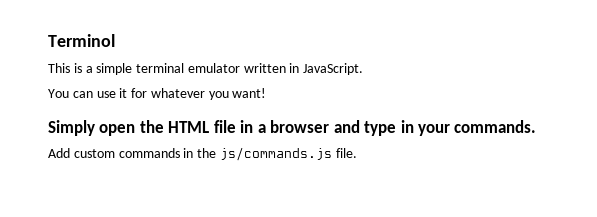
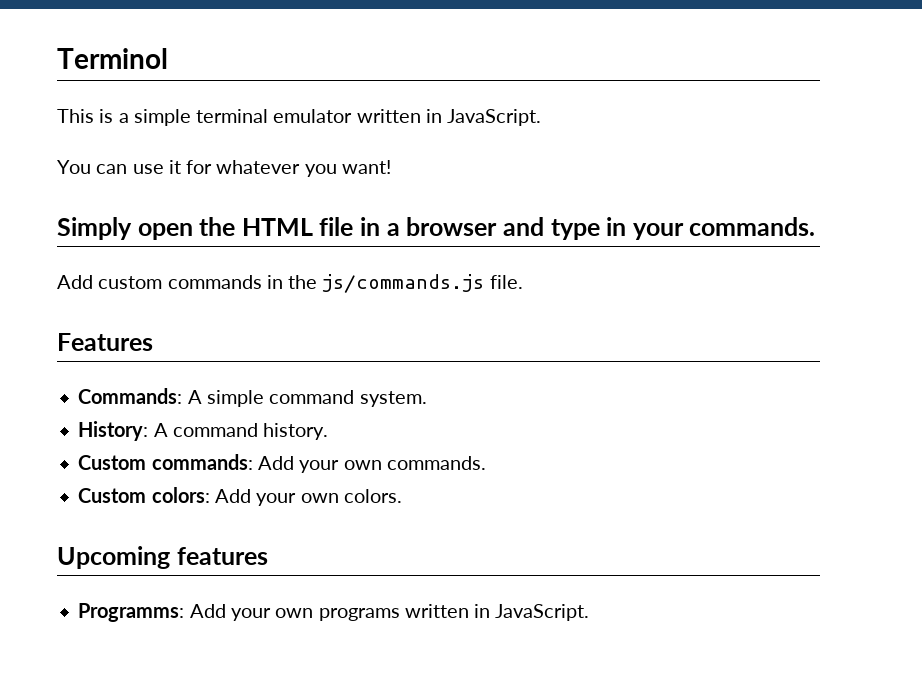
(357, 153) none -> [57,333,153,351] [78,388,427,407] [78,421,329,441] [78,454,486,473] [78,487,402,506] [57,546,268,569] [78,603,590,622] // Features // Commands: A simple command system. // History: A command history. // Custom commands: Add your own commands. // Custom colors: Add your own colors. // Upcoming features // Programms: Add your own programs written in JavaScript.

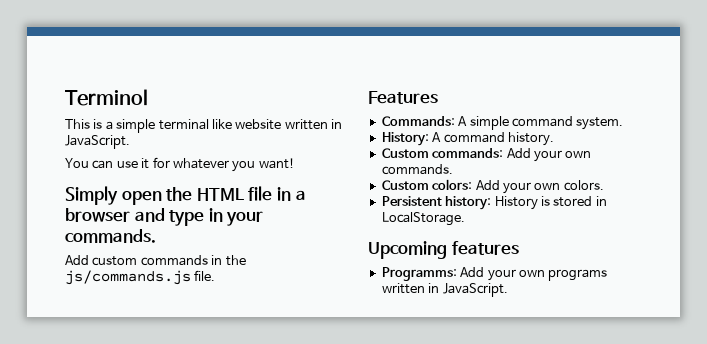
[273,109,353,123] emulator -> [211,119,282,130] like website
(402, 496) none -> [381,196,607,210] [381,212,465,226] // Persistent history: History is stored in LocalStorage.

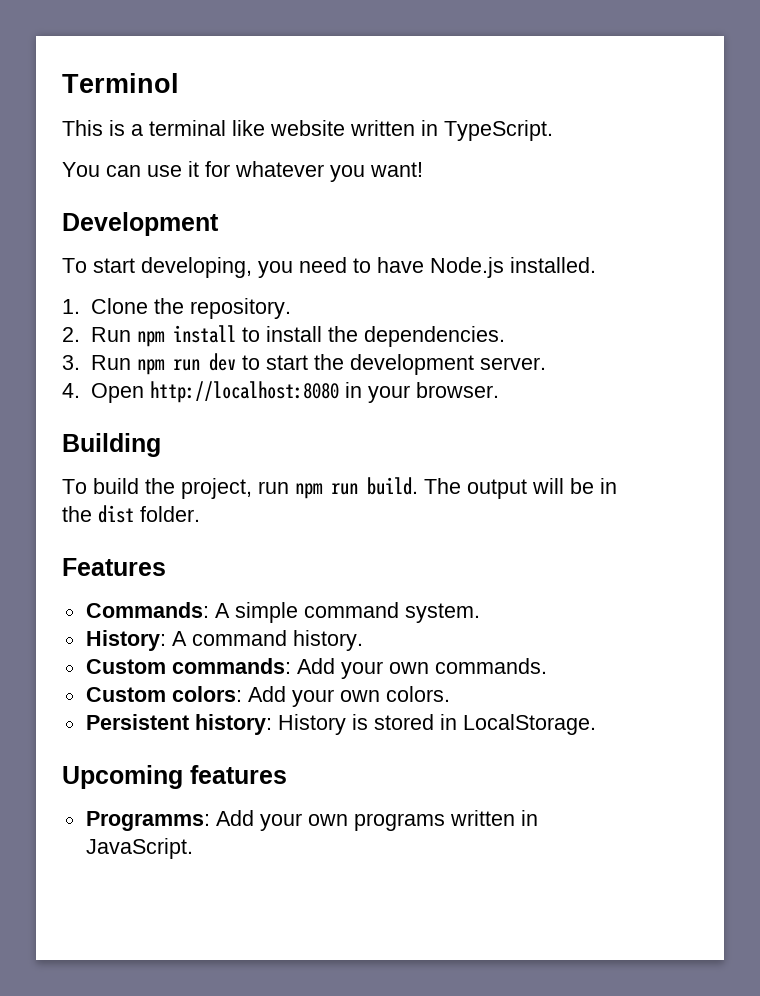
[116,119,156,133] simple -> (143, 130) none
[65,135,130,149] JavaScript. -> [444,120,553,141] TypeScript.
[65,186,306,205] [65,208,264,226] [65,229,156,243] [65,255,246,266] [65,270,216,285] Simply open the HTML file in a browser and type in your commands. // Add custom commands in the js/commands.js file. -> [62,212,219,236] [62,257,596,278] [62,298,291,319] [62,325,505,347] [62,353,546,375] [62,381,499,403] [62,433,161,457] [62,477,617,499] [62,505,200,523] Development // To start developing, you need to have Node.js installed. // 1. Clone the repository. // 2. Run npm install to install the dependencies. // 3. Run npm run dev to start the development server. // 4. Open http://localhost:8080 in your browser. // Building // To build the project, run npm run build. The output will be in the dist folder.

